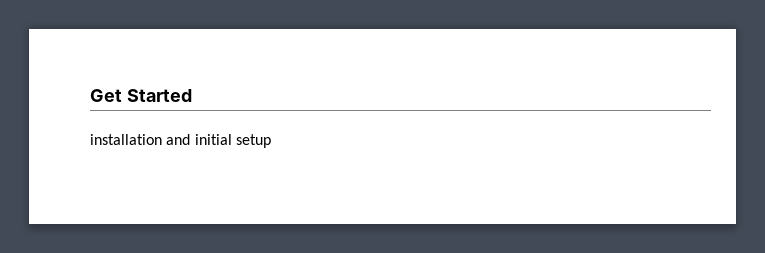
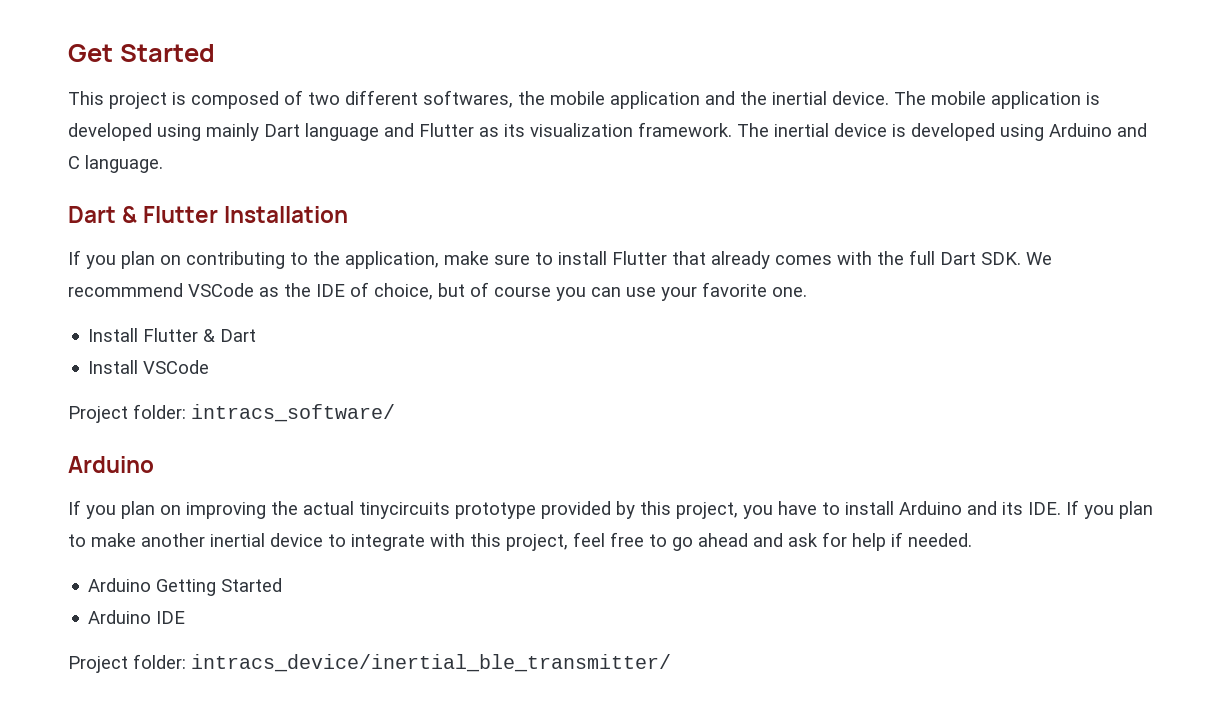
[90,134,271,148] installation and initial setup -> [68,90,1100,109] [68,122,1147,141] [68,155,163,173] [68,206,349,223] [68,250,1052,269] [68,282,807,301] [88,328,257,342] [88,360,210,374] [68,404,395,423] [68,456,154,473] [68,500,1153,519] [68,532,972,551] [88,578,283,596] [88,610,186,624] [68,654,671,673] This project is composed of two different softwares, the mobile application and the inertial device. The mobile application is developed using mainly Dart language and Flutter as its visualization framework. The inertial device is developed using Arduino and C language. // Dart & Flutter Installation // If you plan on contributing to the application, make sure to install Flutter that already comes with the full Dart SDK. We recommmend VSCode as the IDE of choice, but of course you can use your favorite one. // Install Flutter & Dart // Install VSCode // Project folder: intracs_software/ // Arduino // If you plan on improving the actual tinycircuits prototype provided by this project, you have to install Arduino and its IDE. If you plan to make another inertial device to integrate with this project, feel free to go ahead and ask for help if needed. // Arduino Getting Started // Arduino IDE // Project folder: intracs_device/inertial_ble_transmitter/

